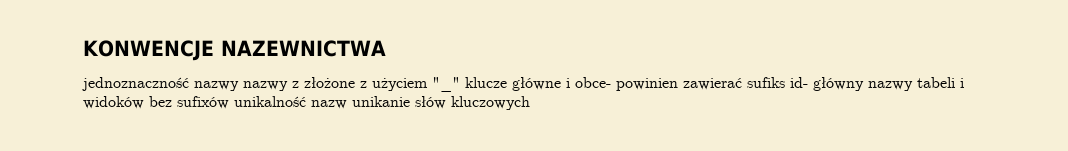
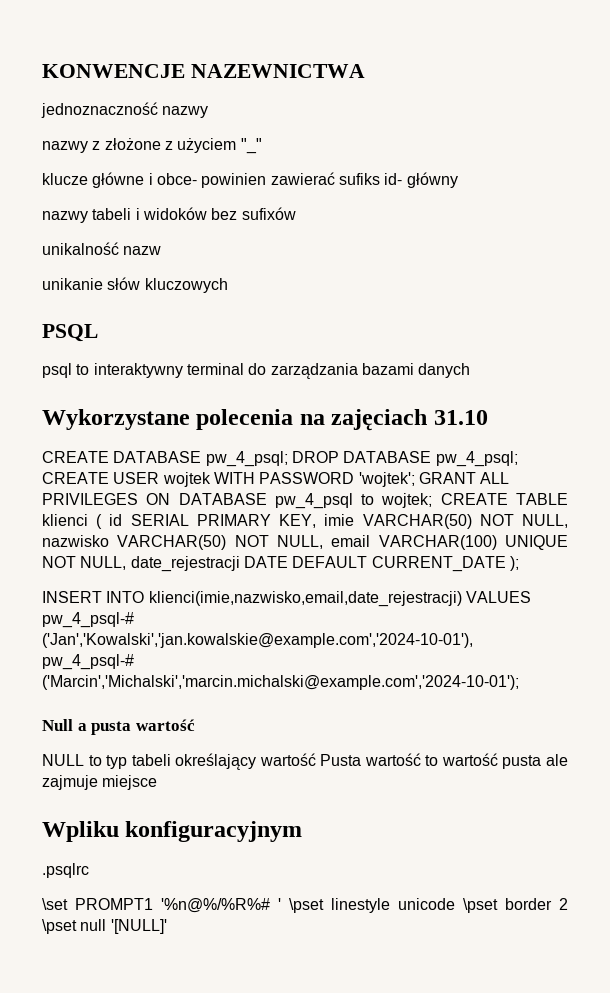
(239, 86) none -> (209, 112) //
(460, 84) none -> (262, 146) //
(864, 84) none -> (458, 180) //
(229, 102) none -> (296, 213) //
(347, 104) none -> (162, 250) //
(530, 103) none -> [42,324,98,342] [42,363,471,379] [42,409,488,431] [42,451,518,467] [42,472,510,487] [42,493,568,509] [42,514,568,529] [42,535,568,550] [42,556,519,572] [42,591,531,607] [42,612,134,628] [42,633,473,648] [42,654,134,670] [42,675,519,690] [42,719,195,735] [42,753,569,770] [42,775,158,790] [42,821,303,842] [42,863,89,878] [42,898,568,913] [42,919,167,934] // PSQL // psql to interaktywny terminal do zarządzania bazami danych // Wykorzystane polecenia na zajęciach 31.10 // CREATE DATABASE pw_4_psql; DROP DATABASE pw_4_psql; CREATE USER wojtek WITH PASSWORD 'wojtek'; GRANT ALL PRIVILEGES ON DATABASE pw_4_psql to wojtek; CREATE TABLE klienci ( id SERIAL PRIMARY KEY, imie VARCHAR(50) NOT NULL, nazwisko VARCHAR(50) NOT NULL, email VARCHAR(100) UNIQUE NOT NULL, date_rejestracji DATE DEFAULT CURRENT_DATE ); // INSERT INTO klienci(imie,nazwisko,email,date_rejestracji) VALUES pw_4_psql-# ('Jan','Kowalski','jan.kowalskie@example.com','2024-10-01'), pw_4_psql-# ('Marcin','Michalski','marcin.michalski@example.com','2024-10-01'); // Null a pusta wartość // NULL to typ tabeli określający wartość Pusta wartość to wartość pusta ale zajmuje miejsce // Wpliku konfiguracyjnym // .psqlrc // \set PROMPT1 '%n@%/%R%# ' \pset linestyle unicode \pset border 2 \pset null '[NULL]'

